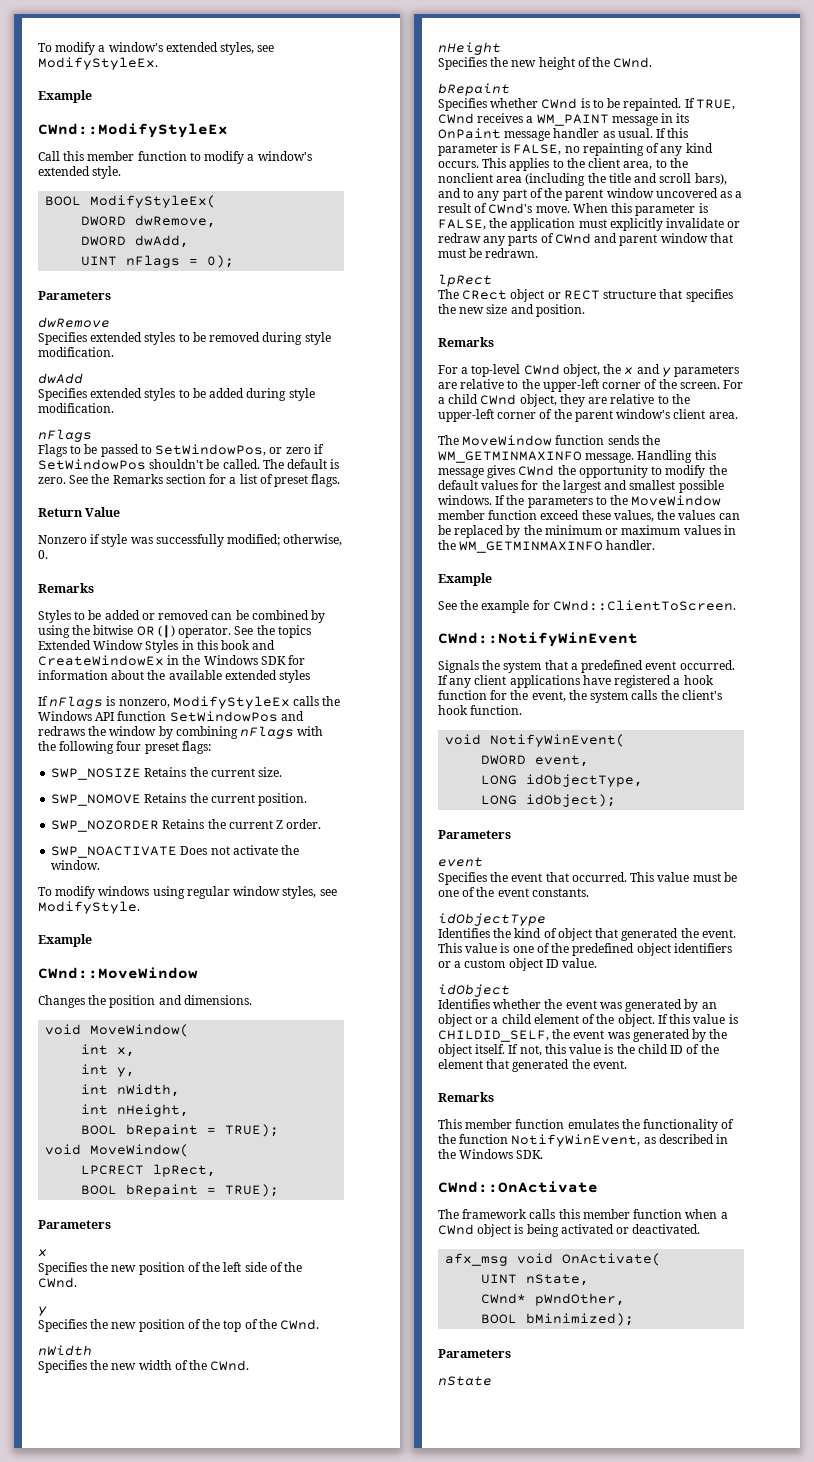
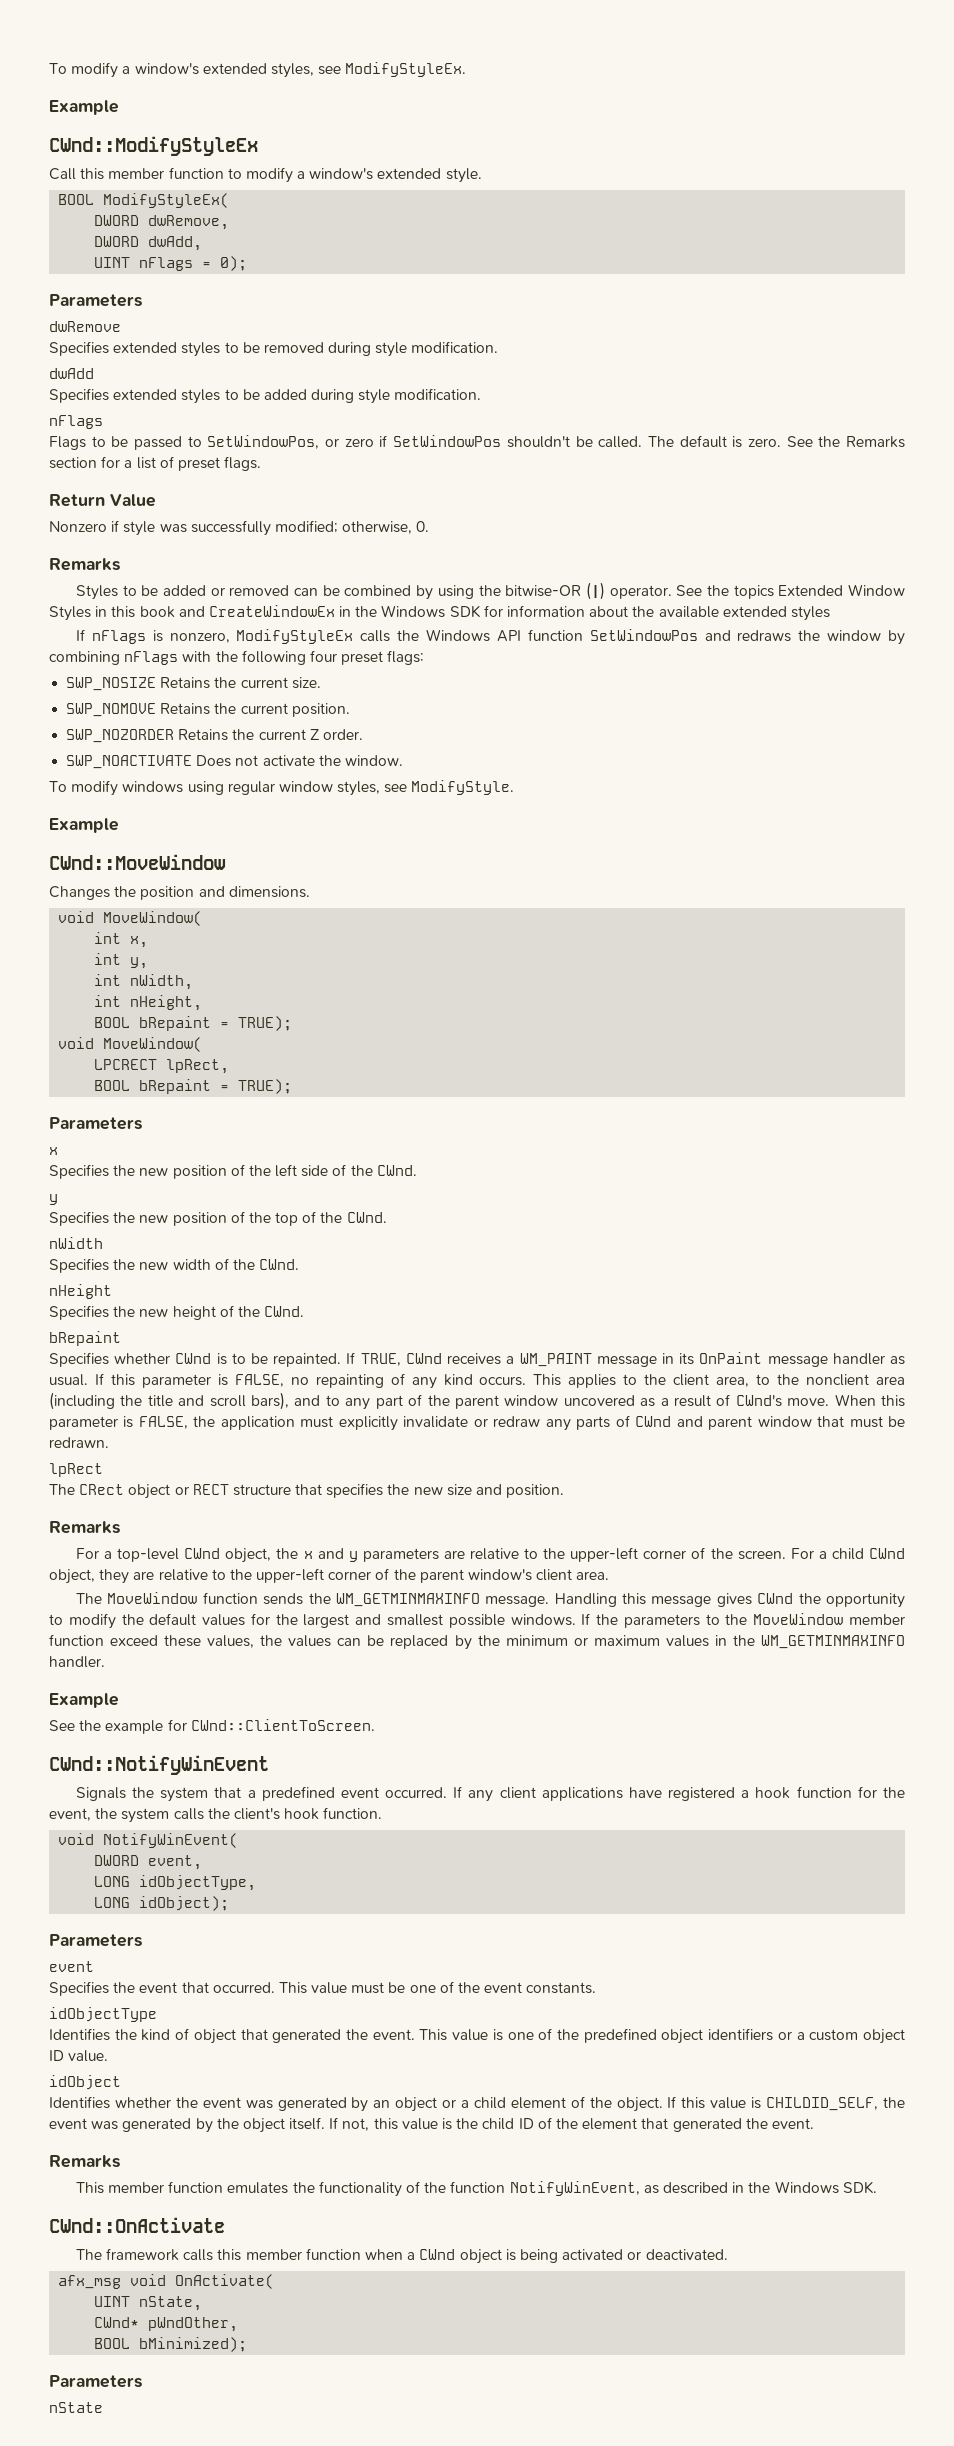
[93,625,155,636] bitwise OR -> [505,585,582,597] bitwise-OR

